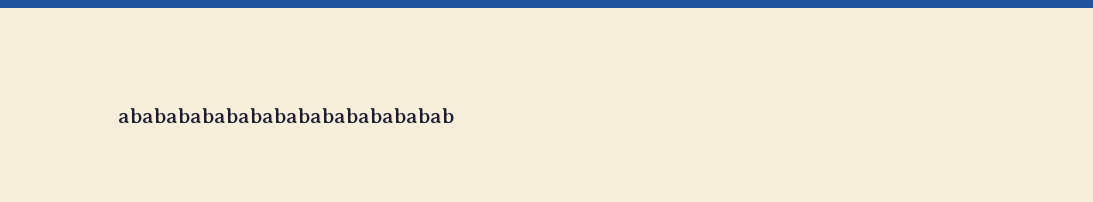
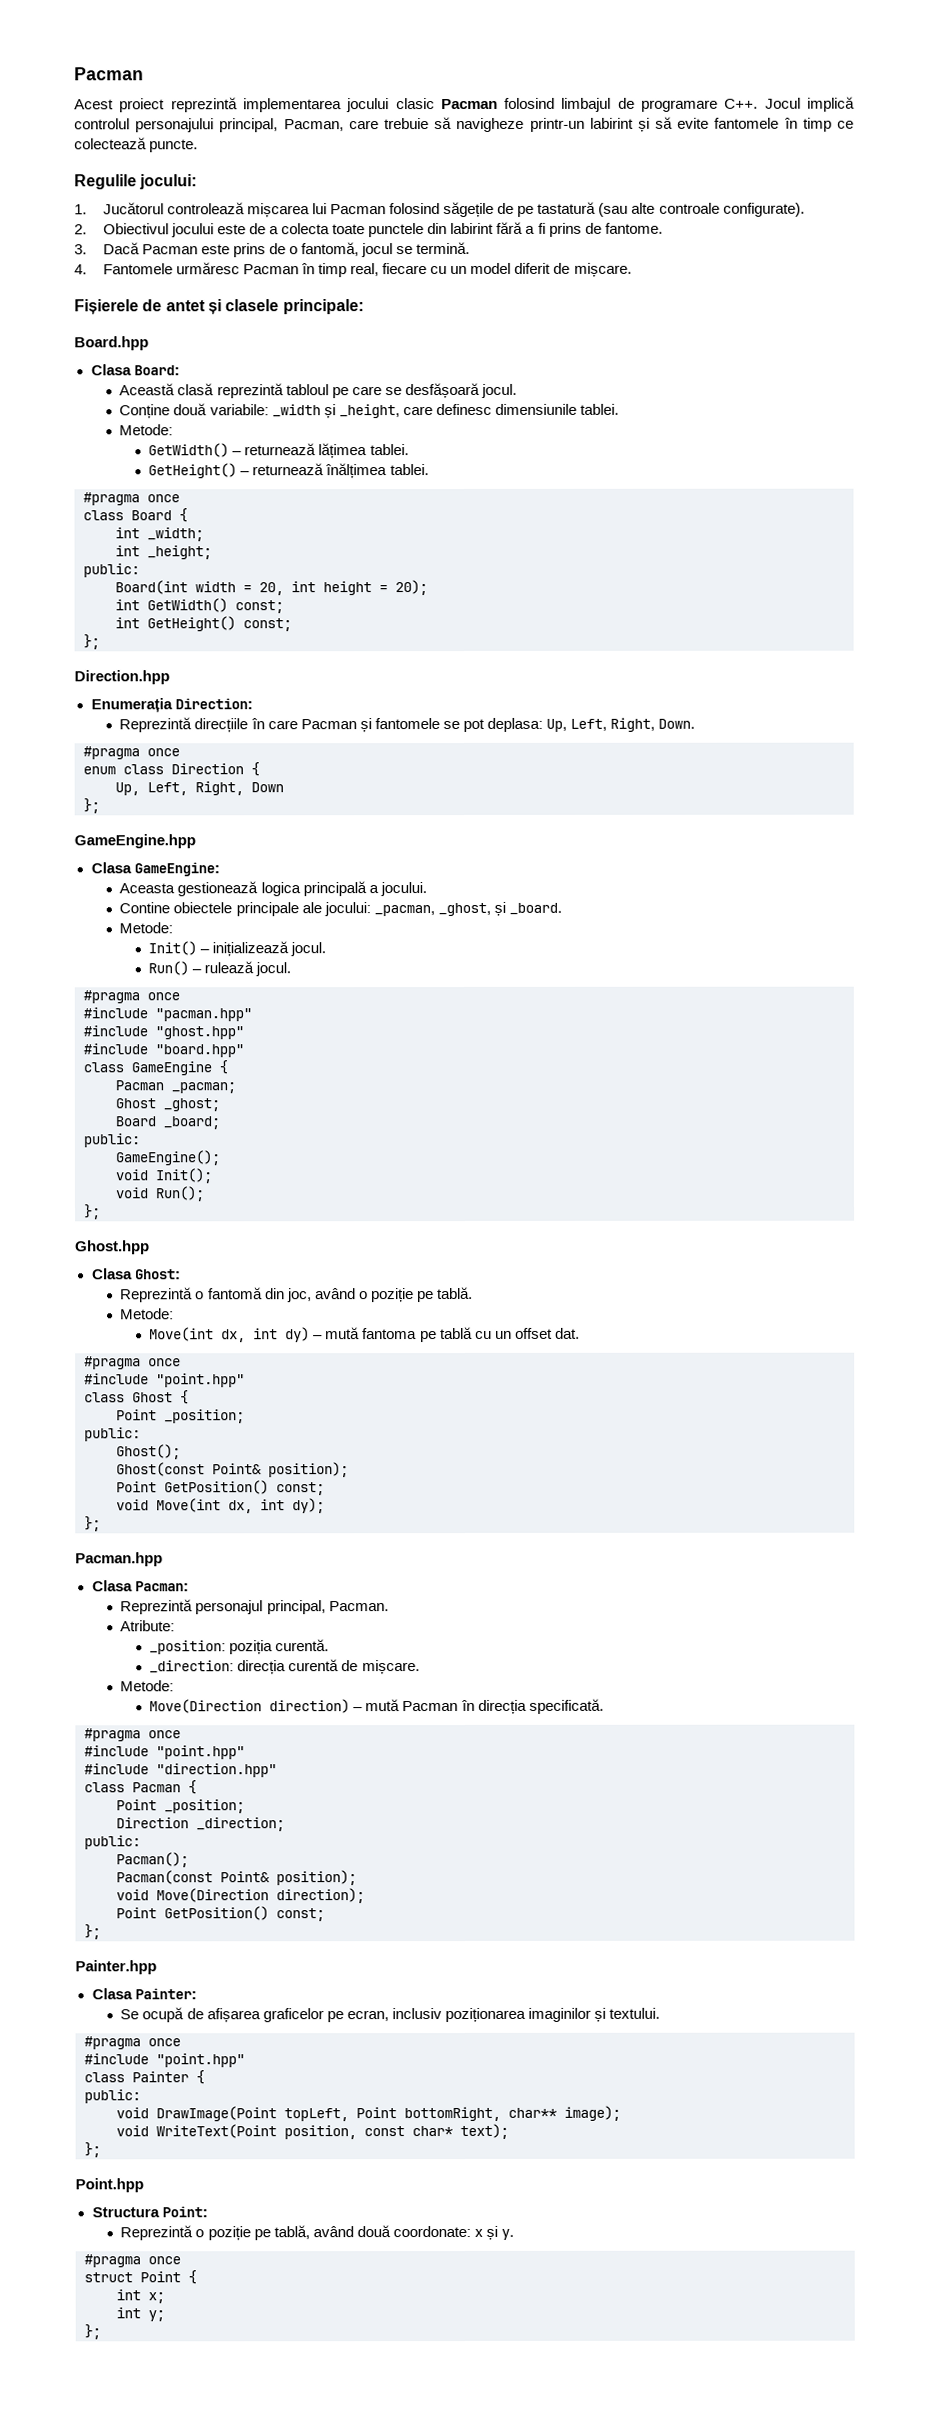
[118,108,454,123] abababababababababababababab -> [74,67,144,81] [74,96,855,113] [74,116,854,133] [74,137,199,153] [74,174,198,190] [74,201,805,218] [74,221,663,238] [74,241,471,258] [74,262,632,278] [74,299,364,315] [74,336,149,351] [90,364,180,376] [119,382,517,399] [119,403,619,419] [119,424,174,436] [148,443,409,459] [148,463,429,479] [83,492,180,506] [83,508,188,523] [115,527,204,542] [115,545,212,560] [83,563,140,578] [115,580,428,596] [115,598,284,614] [115,616,292,632] [83,634,100,650] [74,670,170,685] [90,698,253,713] [119,717,696,733] [83,746,180,760] [83,762,260,777] [115,781,284,796] [83,798,100,814] [74,834,196,849] [90,862,220,877] [119,881,427,897] [119,901,562,917] [119,922,174,934] [148,941,327,957] [148,961,292,977] [83,990,180,1004] [83,1007,252,1022] [83,1025,244,1040] [83,1043,244,1058] [83,1060,228,1076] [115,1080,236,1094] [115,1098,220,1112] [115,1116,220,1130] [83,1133,140,1148] [115,1150,220,1166] [115,1168,212,1184] [115,1186,204,1202] [83,1204,101,1220] [75,1240,150,1255] [91,1268,181,1280] [120,1286,473,1303] [120,1308,175,1320] [149,1326,580,1343] [84,1356,181,1370] [84,1373,245,1388] [84,1390,189,1405] [116,1409,245,1424] [84,1427,141,1442] [116,1444,181,1460] [116,1462,349,1478] [116,1480,325,1496] [116,1498,325,1514] [84,1516,101,1532] [75,1552,163,1567] [91,1580,189,1592] [120,1599,389,1615] [120,1620,176,1632] [149,1639,330,1655] [149,1659,420,1675] [120,1680,175,1692] [149,1698,604,1714] [84,1728,181,1742] [84,1745,245,1760] [84,1763,277,1778] [84,1780,197,1795] [116,1799,245,1814] [116,1817,285,1832] [84,1835,141,1850] [116,1852,189,1868] [116,1870,357,1886] [116,1888,365,1904] [116,1906,325,1922] [84,1924,101,1940] [75,1960,157,1975] [91,1988,197,2000] [120,2007,660,2023] [84,2036,181,2050] [84,2053,245,2068] [84,2070,205,2085] [84,2089,141,2104] [116,2105,621,2122] [116,2123,509,2140] [84,2142,101,2158] [75,2178,144,2193] [91,2206,208,2218] [120,2225,514,2241] [84,2254,181,2268] [84,2270,197,2285] [116,2289,165,2304] [116,2307,165,2322] [84,2324,101,2340] Pacman // Acest proiect reprezintă implementarea jocului clasic Pacman folosind limbajul de programare C++. Jocul implică controlul personajului principal, Pacman, care trebuie să navigheze printr-un labirint și să evite fantomele în timp ce colectează puncte. // Regulile jocului: // 1. Jucătorul controlează mișcarea lui Pacman folosind săgețile de pe tastatură (sau alte controale configurate). // 2. Obiectivul jocului este de a colecta toate punctele din labirint fără a fi prins de fantome. // 3. Dacă Pacman este prins de o fantomă, jocul se termină. // 4. Fantomele urmăresc Pacman în timp real, fiecare cu un model diferit de mișcare. // Fișierele de antet și clasele principale: // Board.hpp // Clasa Board: // Această clasă reprezintă tabloul pe care se desfășoară jocul. // Conține două variabile: _width și _height, care definesc dimensiunile tablei. // Metode: // GetWidth() – returnează lățimea tablei. // GetHeight() – returnează înălțimea tablei. // #pragma once // class Board { // int _width; // int _height; // public: // Board(int width = 20, int height = 20); // int GetWidth() const; // int GetHeight() const; // }; // Direction.hpp // Enumerația Direction: // Reprezintă direcțiile în care Pacman și fantomele se pot deplasa: Up, Left, Right, Down. // #pragma once // enum class Direction { // Up, Left, Right, Down // }; // GameEngine.hpp // Clasa GameEngine: // Aceasta gestionează logica principală a jocului. // Contine obiectele principale ale jocului: _pacman, _ghost, și _board. // Metode: // Init() – inițializează jocul. // Run() – rulează jocul. // #pragma once // #include "pacman.hpp" // #include "ghost.hpp" // #include "board.hpp" // class GameEngine { // Pacman _pacman; // Ghost _ghost; // Board _board; // public: // GameEngine(); // void Init(); // void Run(); // }; // Ghost.hpp // Clasa Ghost: // Reprezintă o fantomă din joc, având o poziție pe tablă. // Metode: // Move(int dx, int dy) – mută fantoma pe tablă cu un offset dat. // #pragma once // #include "point.hpp" // class Ghost { // Point _position; // public: // Ghost(); // Ghost(const Point& position); // Point GetPosition() const; // void Move(int dx, int dy); // }; // Pacman.hpp // Clasa Pacman: // Reprezintă personajul principal, Pacman. // Atribute: // _position: poziția curentă. // _direction: direcția curentă de mișcare. // Metode: // Move(Direction direction) – mută Pacman în direcția specificată. // #pragma once // #include "point.hpp" // #include "direction.hpp" // class Pacman { // Point _position; // Direction _direction; // public: // Pacman(); // Pacman(const Point& position); // void Move(Direction direction); // Point GetPosition() const; // }; // Painter.hpp // Clasa Painter: // Se ocupă de afișarea graficelor pe ecran, inclusiv poziționarea imaginilor și textului. // #pragma once // #include "point.hpp" // class Painter { // public: // void DrawImage(Point topLeft, Point bottomRight, char** image); // void WriteText(Point position, const char* text); // }; // Point.hpp // Structura Point: // Reprezintă o poziție pe tablă, având două coordonate: x și y. // #pragma once // struct Point { // int x; // int y; // };

